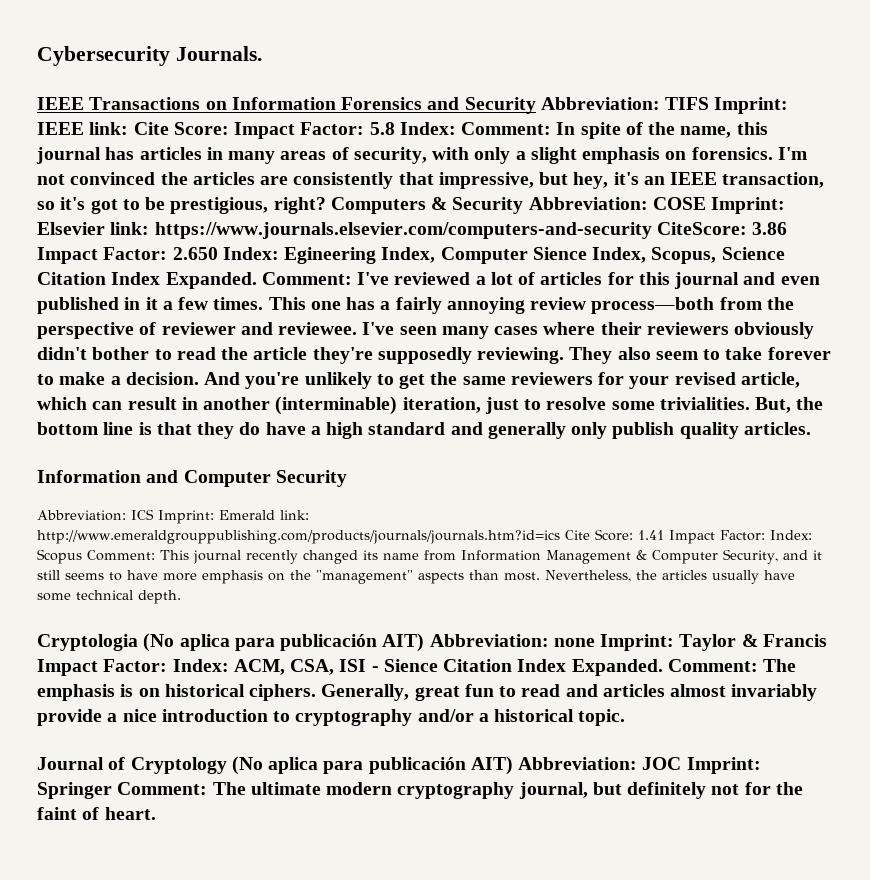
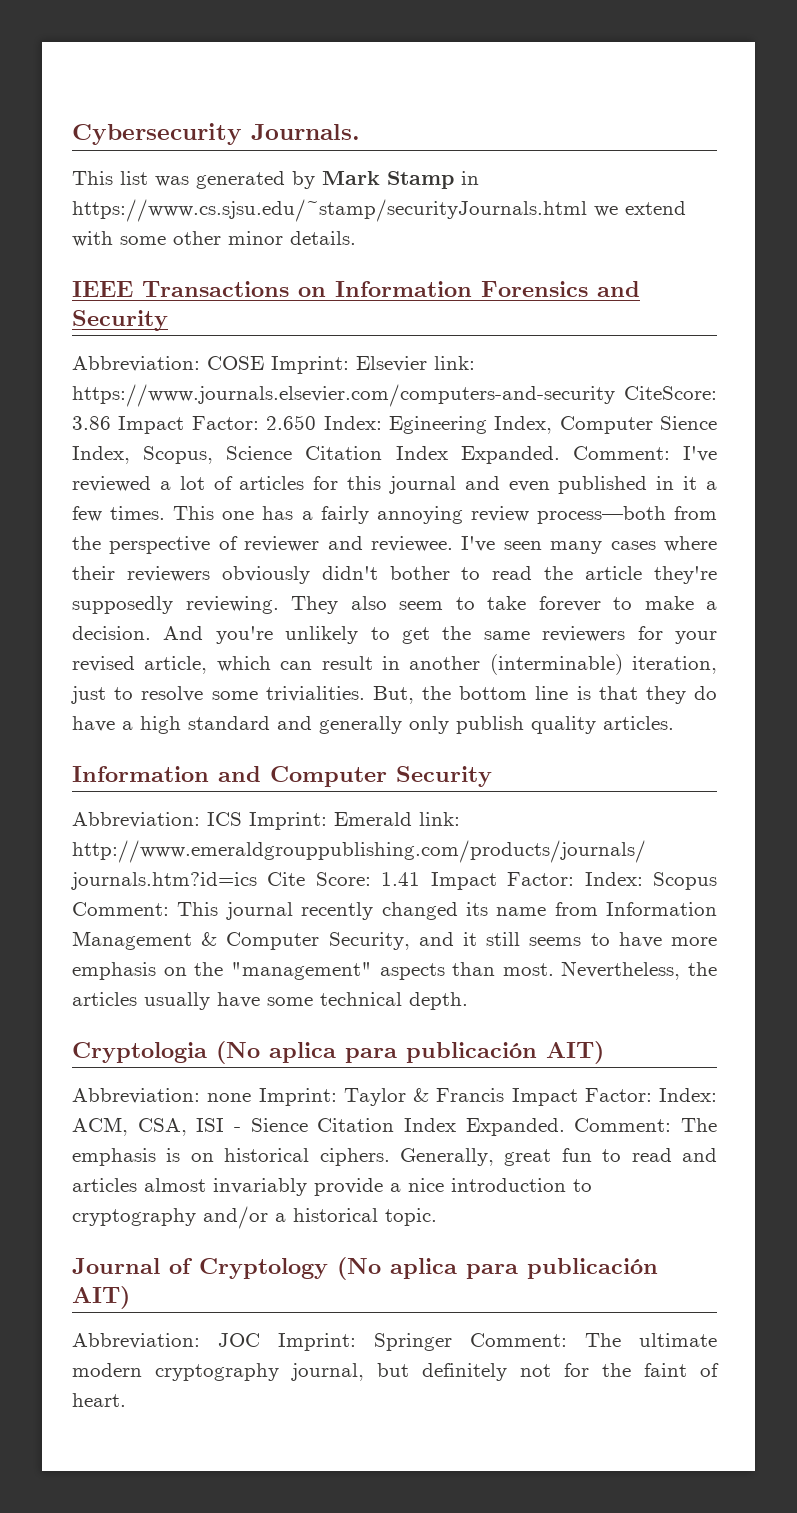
(262, 53) none -> [72,171,479,189] [72,199,686,222] [72,231,356,247] // This list was generated by Mark Stamp in https://www.cs.sjsu.edu/~stamp/securityJournals.html we extend with some other minor details.
[540,97,789,114] [37,122,768,139] [36,147,807,164] [37,172,825,189] [37,197,524,214] Abbreviation: TIFS Imprint: IEEE link: Cite Score: Impact Factor: 5.8 Index: Comment: In spite of the name, this journal has articles in many areas of security, with only a slight emphasis on forensics. I'm not convinced the articles are consistently that impressive, but hey, it's an IEEE transaction, so it's got to be prestigious, right? Computers & Security -> (168, 320) //
(425, 642) none -> (604, 1052) //
(513, 765) none -> (130, 1297) //

